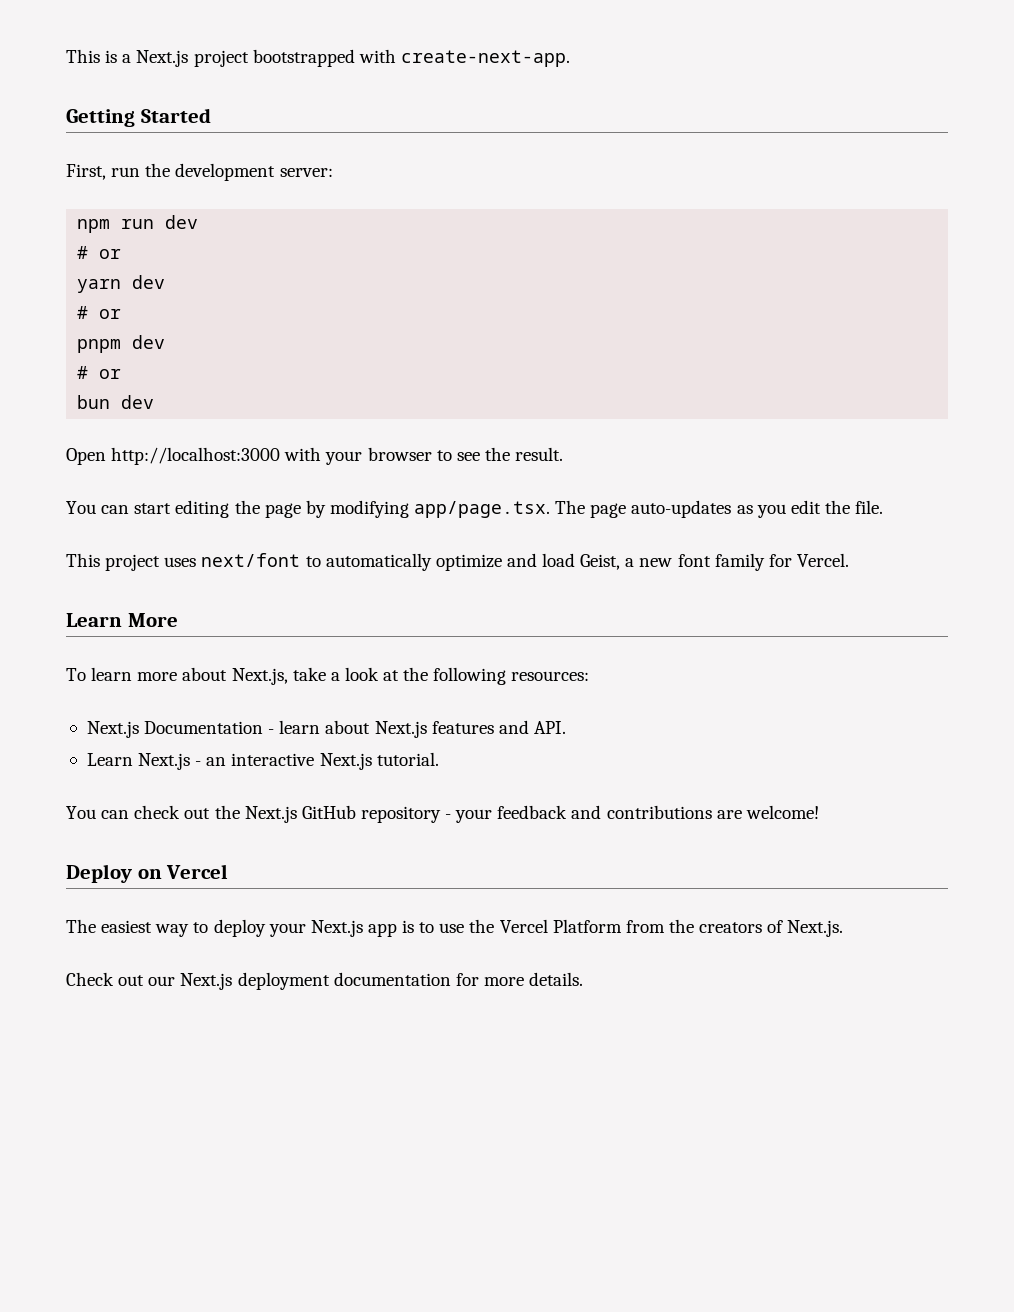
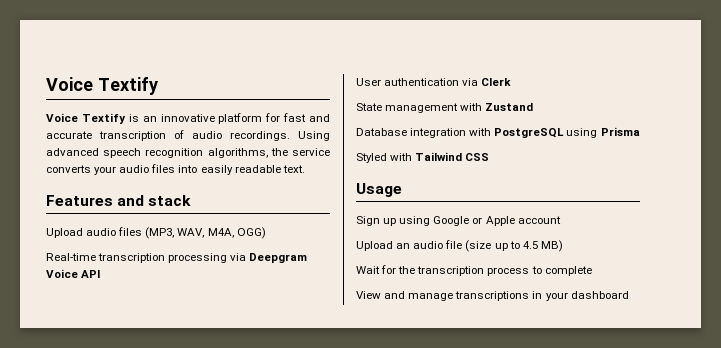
[66,49,570,67] [66,108,211,127] [66,163,333,181] [77,215,199,233] [77,246,122,259] [77,275,166,293] [77,306,122,319] [77,335,166,353] [77,366,122,379] [77,395,155,409] [66,447,564,465] [66,500,884,518] [66,553,849,571] [66,613,178,627] [66,667,590,685] [86,720,566,738] [86,752,439,770] [66,805,819,823] [66,864,229,883] [66,919,844,937] [66,972,584,990] This is a Next.js project bootstrapped with create-next-app. // Getting Started // First, run the development server: // npm run dev // # or // yarn dev // # or // pnpm dev // # or // bun dev // Open http://localhost:3000 with your browser to see the result. // You can start editing the page by modifying app/page.tsx. The page auto-updates as you edit the file. // This project uses next/font to automatically optimize and load Geist, a new font family for Vercel. // Learn More // To learn more about Next.js, take a look at the following resources: // Next.js Documentation - learn about Next.js features and API. // Learn Next.js - an interactive Next.js tutorial. // You can check out the Next.js GitHub repository - your feedback and contributions are welcome! // Deploy on Vercel // The easiest way to deploy your Next.js app is to use the Vercel Platform from the creators of Next.js. // Check out our Next.js deployment documentation for more details. -> [46,77,158,95] [46,113,330,124] [46,130,330,141] [46,148,330,158] [46,164,305,175] [46,195,192,206] [46,227,266,239] [46,253,308,263] [46,269,101,278] [356,78,512,86] [356,103,534,113] [356,127,640,138] [356,152,490,163] [356,183,402,197] [356,216,561,226] [356,240,563,252] [356,265,592,276] [356,291,629,301] Voice Textify // Voice Textify is an innovative platform for fast and accurate transcription of audio recordings. Using advanced speech recognition algorithms, the service converts your audio files into easily readable text. // Features and stack // Upload audio files (MP3, WAV, M4A, OGG) // Real-time transcription processing via Deepgram Voice API // User authentication via Clerk // State management with Zustand // Database integration with PostgreSQL using Prisma // Styled with Tailwind CSS // Usage // Sign up using Google or Apple account // Upload an audio file (size up to 4.5 MB) // Wait for the transcription process to complete // View and manage transcriptions in your dashboard

